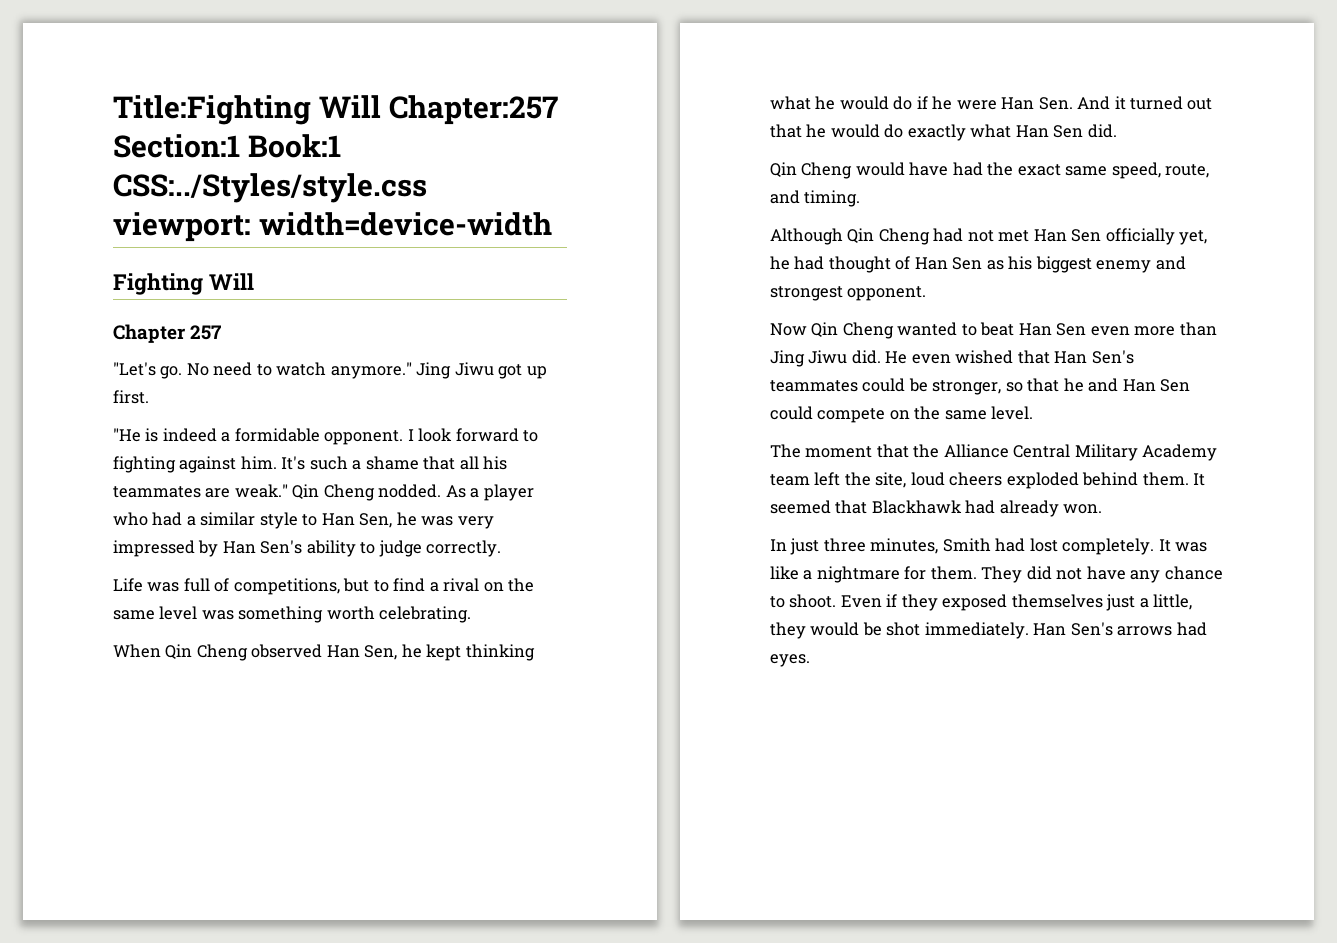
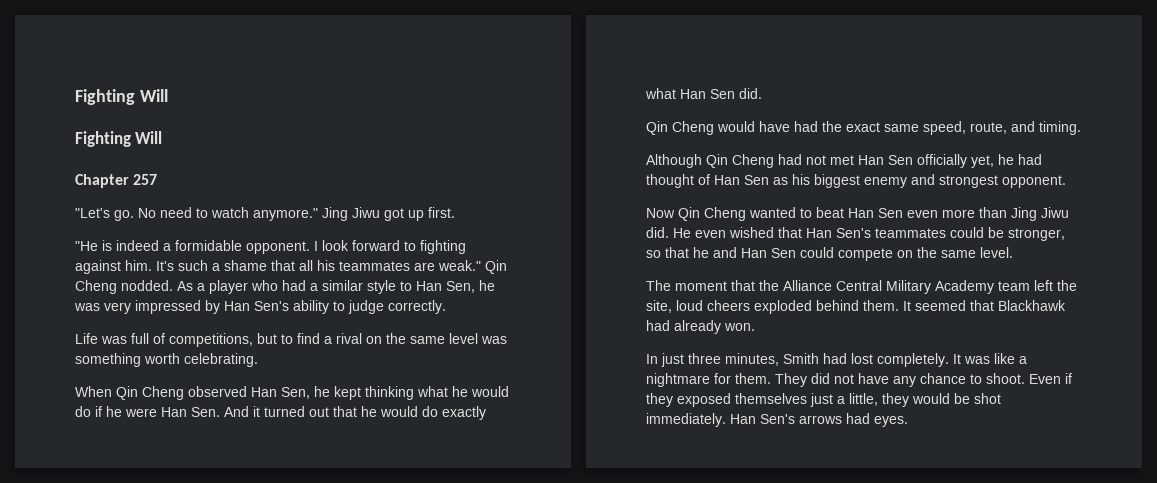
[113,95,559,125] [113,134,342,158] [113,173,427,203] [113,212,553,242] Title:Fighting Will Chapter:257 Section:1 Book:1 CSS:../Styles/style.css viewport: width=device-width -> [75,89,168,105] Fighting Will

